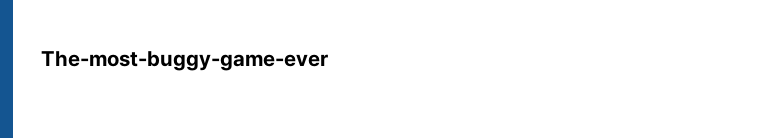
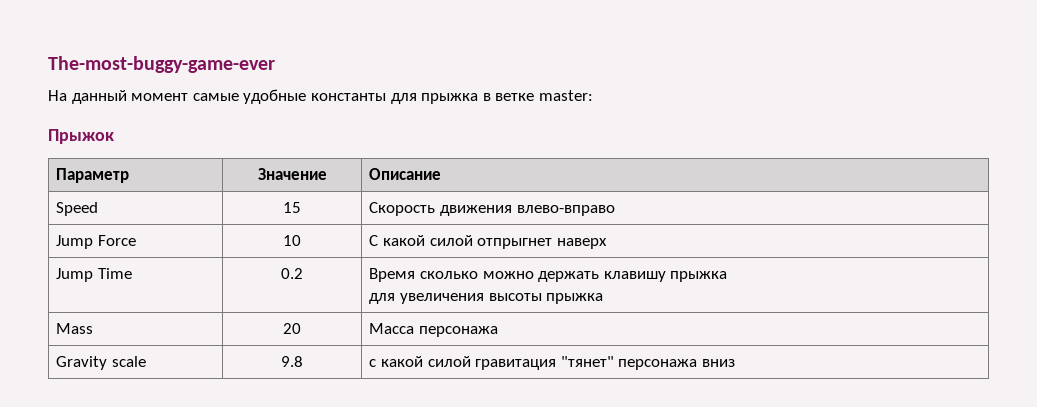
(328, 61) none -> [48,89,593,104] [48,129,114,144] [56,168,130,183] [257,168,327,180] [369,168,442,180] [56,202,99,216] [283,202,301,213] [369,202,615,216] [56,235,137,249] [283,235,301,246] [369,235,607,249] [56,268,133,282] [281,268,303,279] [369,268,728,282] [369,293,604,304] [56,323,94,334] [283,323,301,334] [369,323,499,337] [56,356,147,370] [281,356,303,367] [369,356,736,370] // На данный момент самые удобные константы для прыжка в ветке master: // Прыжок // Параметр | Значение | Описание // Speed | 15 | Скорость движения влево-вправо // Jump Force | 10 | С какой силой отпрыгнет наверх // Jump Time | 0.2 | Время сколько можно держать клавишу прыжка // для увеличения высоты прыжка // Mass | 20 | Масса персонажа // Gravity scale | 9.8 | с какой силой гравитация "тянет" персонажа вниз

